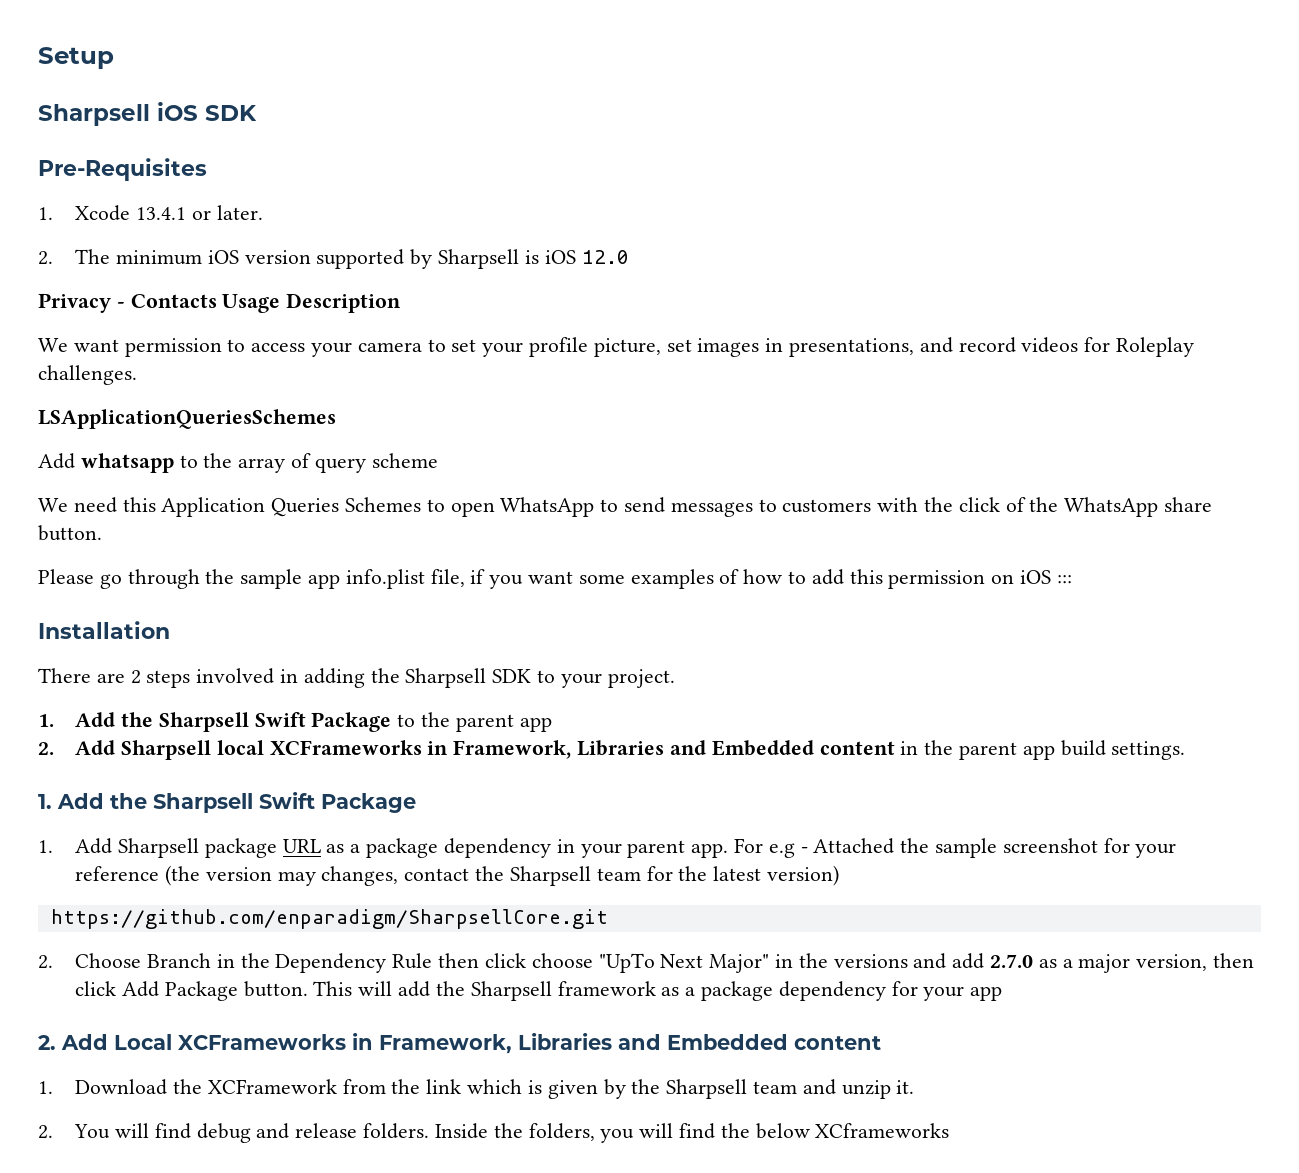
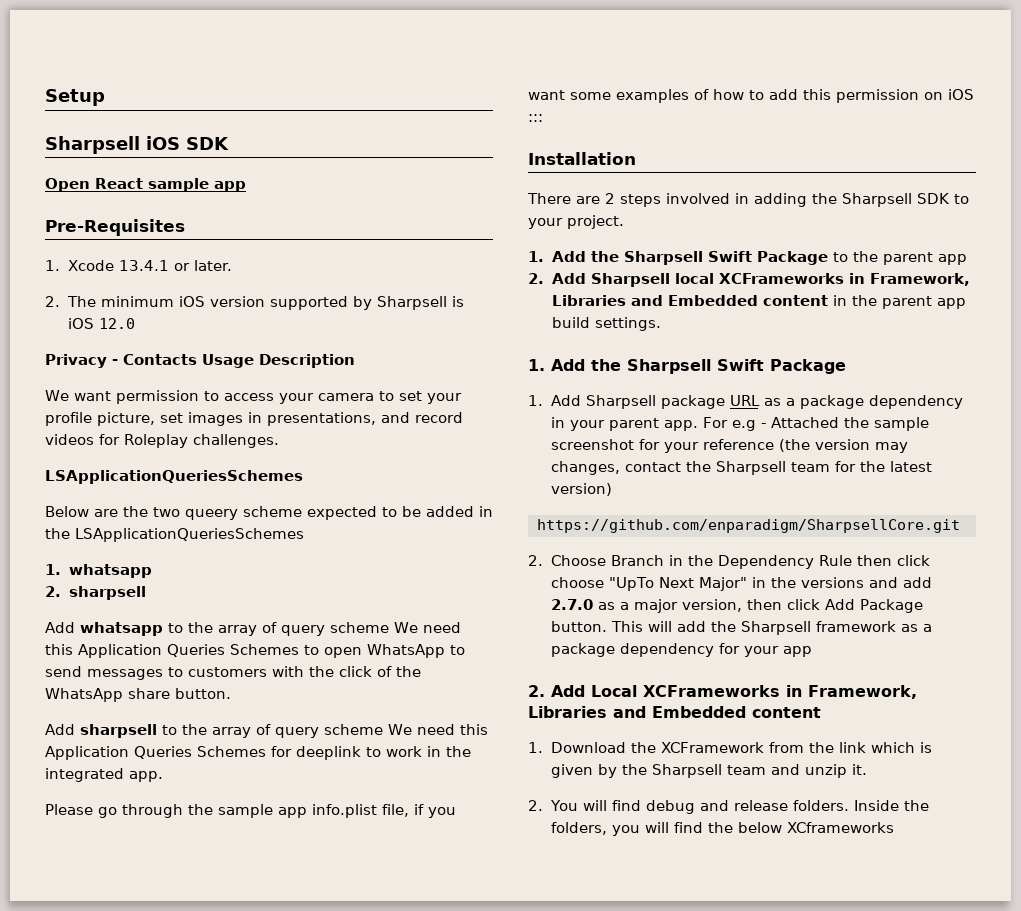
(257, 113) none -> [45,178,246,192] // Open React sample app
(336, 419) none -> [45,506,493,520] [45,528,304,542] [45,564,152,578] [45,586,146,600] // Below are the two queery scheme expected to be added in the LSApplicationQueriesSchemes // 1. whatsapp // 2. sharpsell
(438, 460) // -> (389, 627) none
(102, 533) none -> [45,724,488,738] [45,746,471,760] [45,768,163,782] // Add sharpsell to the array of query scheme We need this Application Queries Schemes for deeplink to work in the integrated app.

